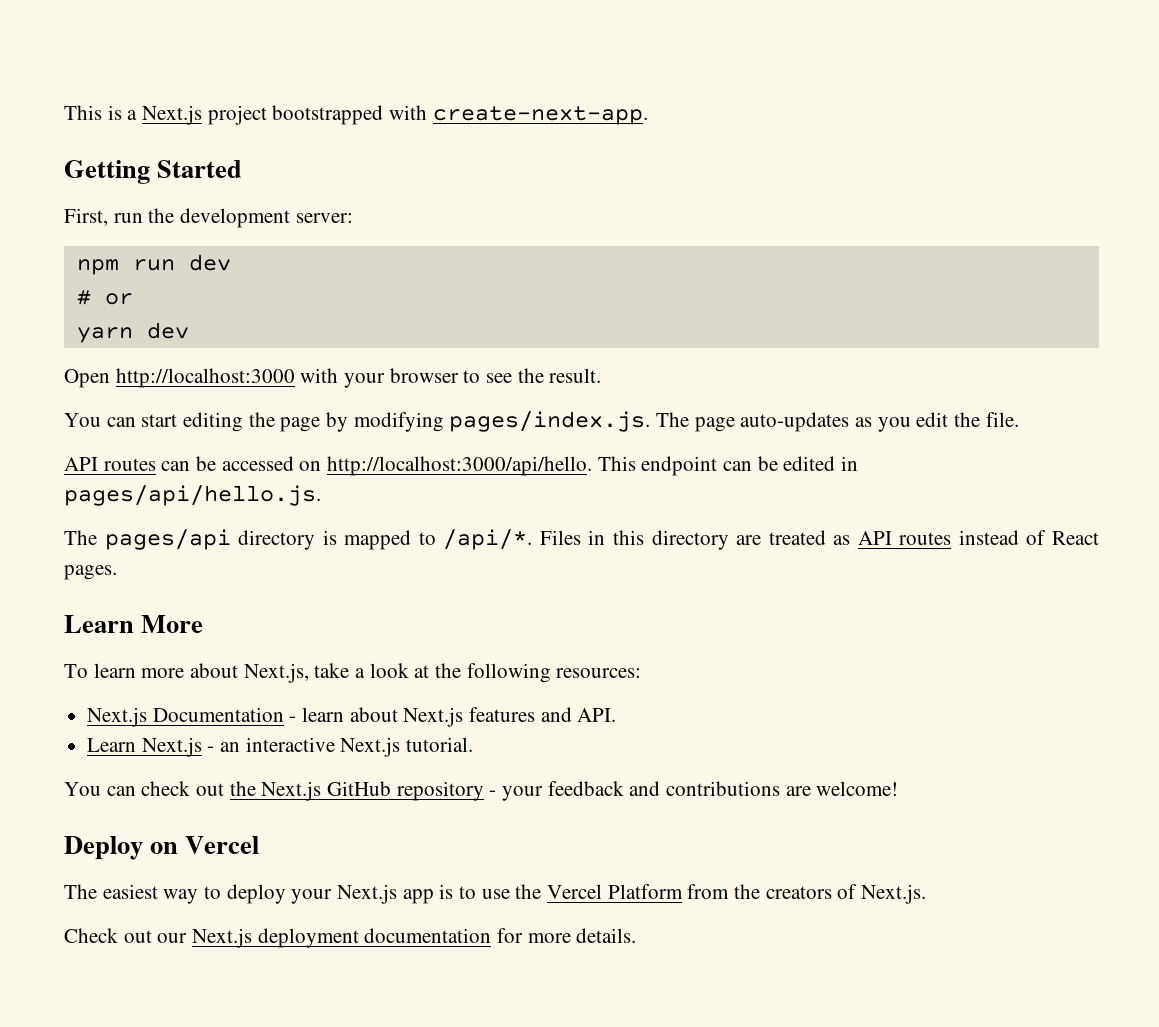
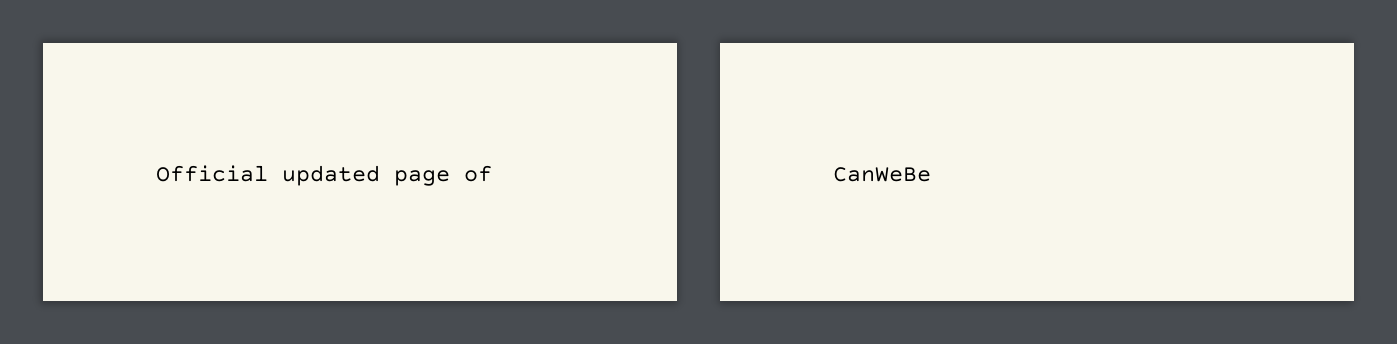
[64,105,648,125] [64,160,243,184] [64,208,353,228] [76,254,231,275] [76,290,133,305] [76,322,189,343] [64,368,602,388] [64,411,1019,432] [64,456,859,476] [64,485,321,506] [64,529,1099,550] [64,565,117,580] [64,615,204,633] [64,663,642,683] [87,707,617,727] [87,737,474,757] [64,781,899,801] [64,836,260,860] [64,884,927,904] [64,928,637,948] This is a Next.js project bootstrapped with create-next-app. // Getting Started // First, run the development server: // npm run dev // # or // yarn dev // Open http://localhost:3000 with your browser to see the result. // You can start editing the page by modifying pages/index.js. The page auto-updates as you edit the file. // API routes can be accessed on http://localhost:3000/api/hello. This endpoint can be edited in pages/api/hello.js. // The pages/api directory is mapped to /api/*. Files in this directory are treated as API routes instead of React pages. // Learn More // To learn more about Next.js, take a look at the following resources: // Next.js Documentation - learn about Next.js features and API. // Learn Next.js - an interactive Next.js tutorial. // You can check out the Next.js GitHub repository - your feedback and contributions are welcome! // Deploy on Vercel // The easiest way to deploy your Next.js app is to use the Vercel Platform from the creators of Next.js. // Check out our Next.js deployment documentation for more details. -> [156,165,931,186] Official updated page of CanWeBe

